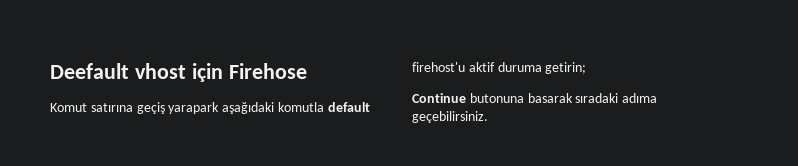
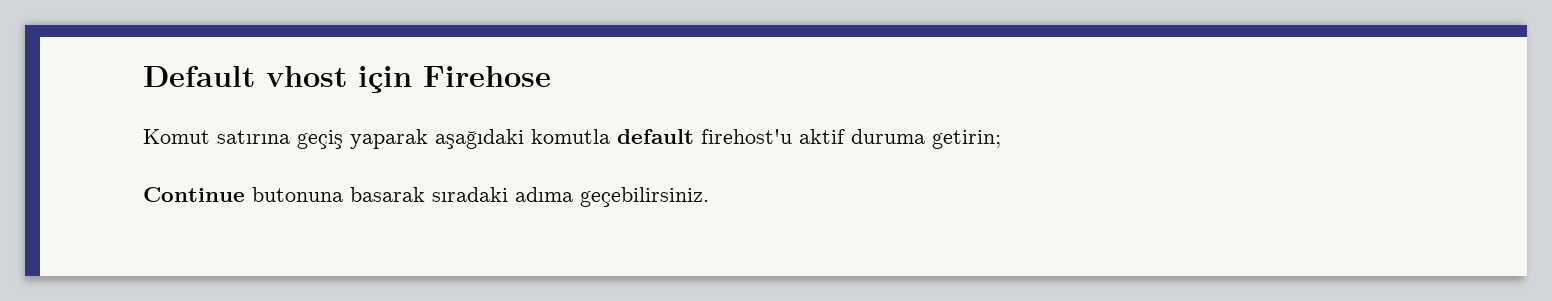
[50,63,129,79] Deefault -> [143,66,255,87] Default
[168,102,220,114] yarapark -> [350,129,428,149] yaparak

